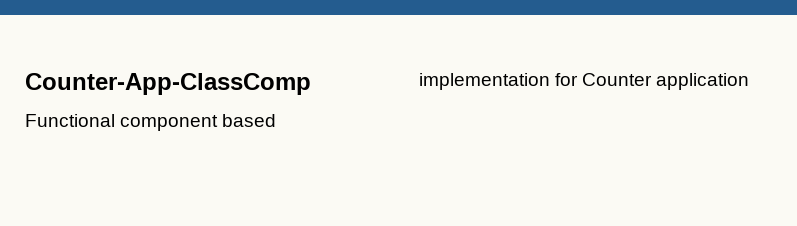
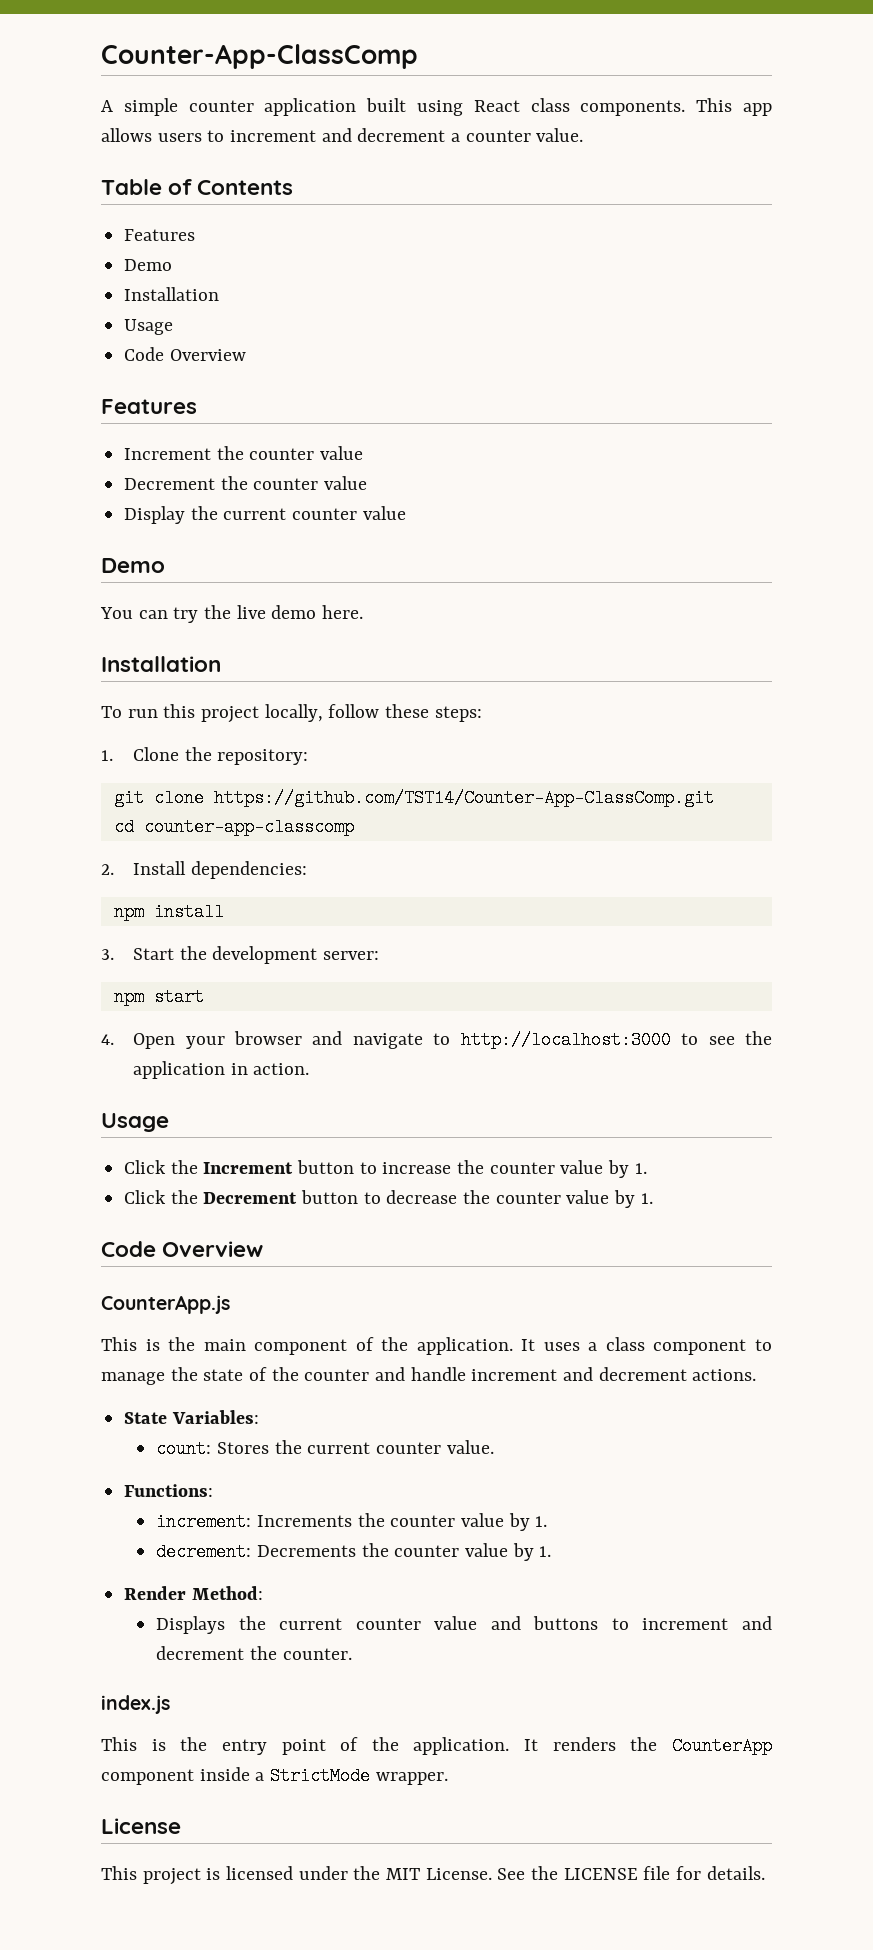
[25,114,277,131] [419,73,750,90] Functional component based implementation for Counter application -> [101,98,772,116] [101,128,584,142] [101,179,294,195] [124,229,196,241] [124,259,173,271] [124,287,220,301] [124,319,174,335] [124,347,246,361] [101,399,197,414] [124,446,364,460] [124,476,368,490] [124,506,406,524] [101,558,165,573] [100,605,364,623] [101,656,221,672] [101,704,482,723] [101,747,309,765] [113,789,714,807] [113,818,354,836] [101,861,307,879] [113,903,224,921] [101,946,380,964] [113,988,204,1006] [101,1031,772,1049] [133,1061,310,1079] [101,1113,169,1132] [124,1160,647,1178] [124,1190,653,1208] [101,1241,264,1257] [101,1295,230,1314] [101,1337,772,1355] [101,1367,757,1385] [124,1410,259,1424] [156,1440,494,1458] [124,1484,214,1497] [156,1513,548,1531] [156,1543,552,1561] [124,1586,263,1600] [156,1616,773,1634] [156,1646,352,1660] [101,1695,170,1714] [101,1737,772,1755] [101,1767,448,1785] [101,1818,181,1834] [101,1866,765,1885] A simple counter application built using React class components. This app allows users to increment and decrement a counter value. // Table of Contents // Features // Demo // Installation // Usage // Code Overview // Features // Increment the counter value // Decrement the counter value // Display the current counter value // Demo // You can try the live demo here. // Installation // To run this project locally, follow these steps: // 1. Clone the repository: // git clone https://github.com/TST14/Counter-App-ClassComp.git // cd counter-app-classcomp // 2. Install dependencies: // npm install // 3. Start the development server: // npm start // 4. Open your browser and navigate to http://localhost:3000 to see the application in action. // Usage // Click the Increment button to increase the counter value by 1. // Click the Decrement button to decrease the counter value by 1. // Code Overview // CounterApp.js // This is the main component of the application. It uses a class component to manage the state of the counter and handle increment and decrement actions. // State Variables: // count: Stores the current counter value. // Functions: // increment: Increments the counter value by 1. // decrement: Decrements the counter value by 1. // Render Method: // Displays the current counter value and buttons to increment and decrement the counter. // index.js // This is the entry point of the application. It renders the CounterApp component inside a StrictMode wrapper. // License // This project is licensed under the MIT License. See the LICENSE file for details.

